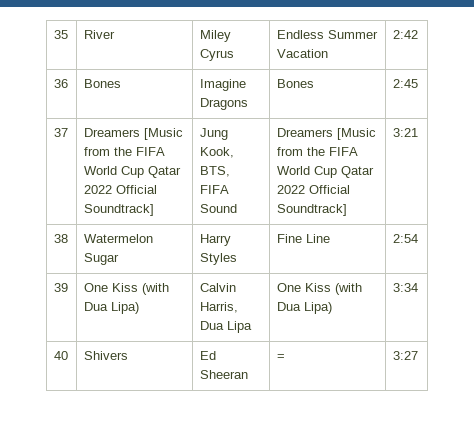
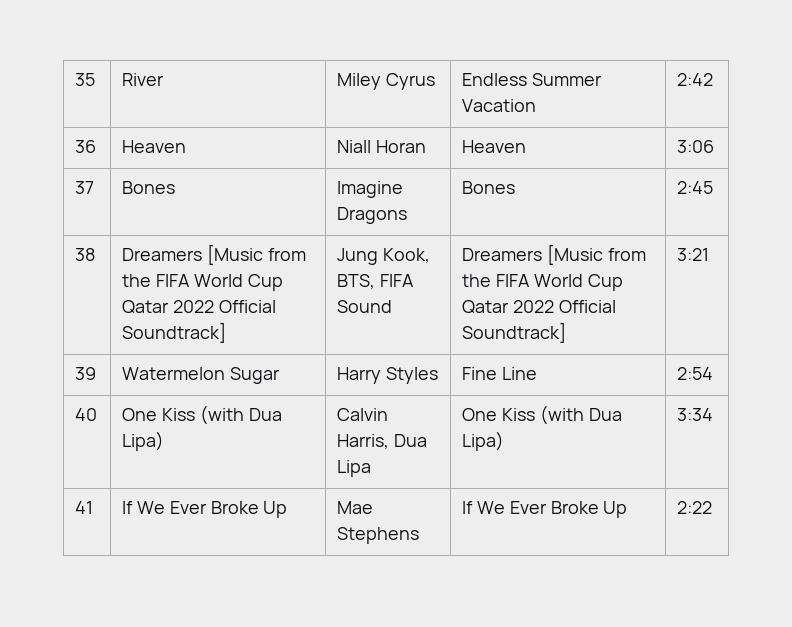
(68, 83) none -> [122,140,187,153] [337,140,426,153] [462,140,527,153] [677,140,715,153] [75,181,95,194] | Heaven | Niall Horan | Heaven | 3:06 // 37
[53,128,68,137] 37 -> [75,248,96,261] 38
[53,234,68,243] 38 -> [75,367,97,380] 39
[53,283,68,292] 39 -> [75,408,98,421] 40
[53,351,68,360] [83,351,128,360] [199,351,216,360] [199,370,248,379] [276,354,285,360] [392,351,418,360] 40 | Shivers | Ed Sheeran | = | 3:27 -> [75,501,94,514] [122,501,288,518] [337,501,374,514] [337,527,420,544] [462,501,628,518] [677,501,713,514] 41 | If We Ever Broke Up | Mae Stephens | If We Ever Broke Up | 2:22

